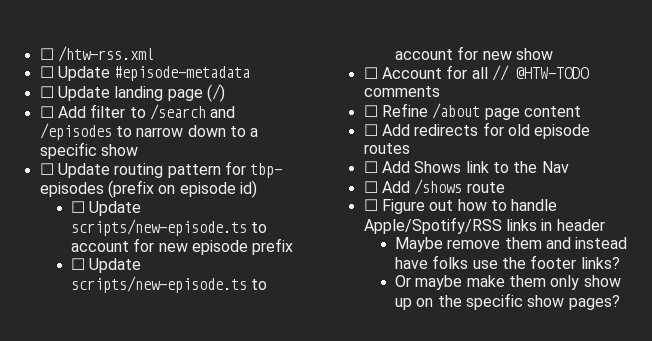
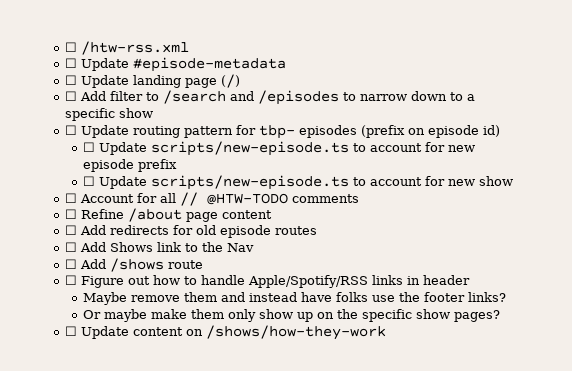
(620, 302) none -> [64,325,386,340] // ☐ Update content on /shows/how-they-work

